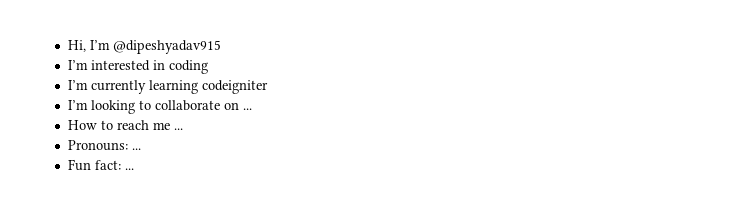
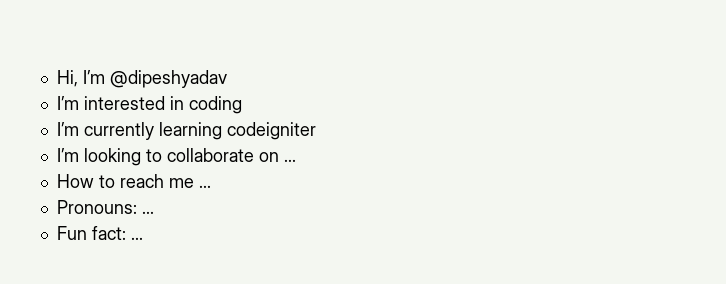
[112,40,221,54] @dipeshyadav915 -> [109,70,227,88] @dipeshyadav

